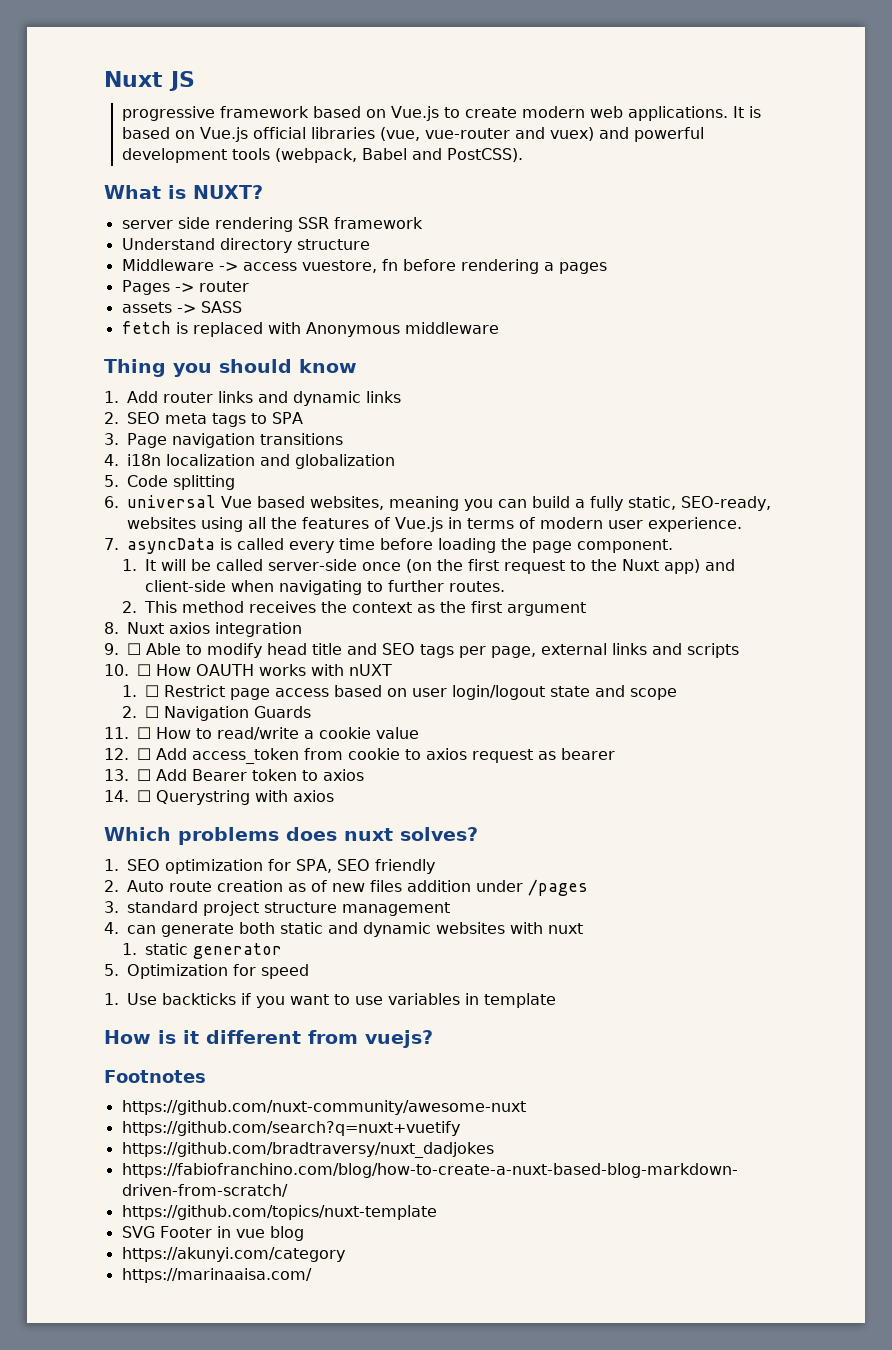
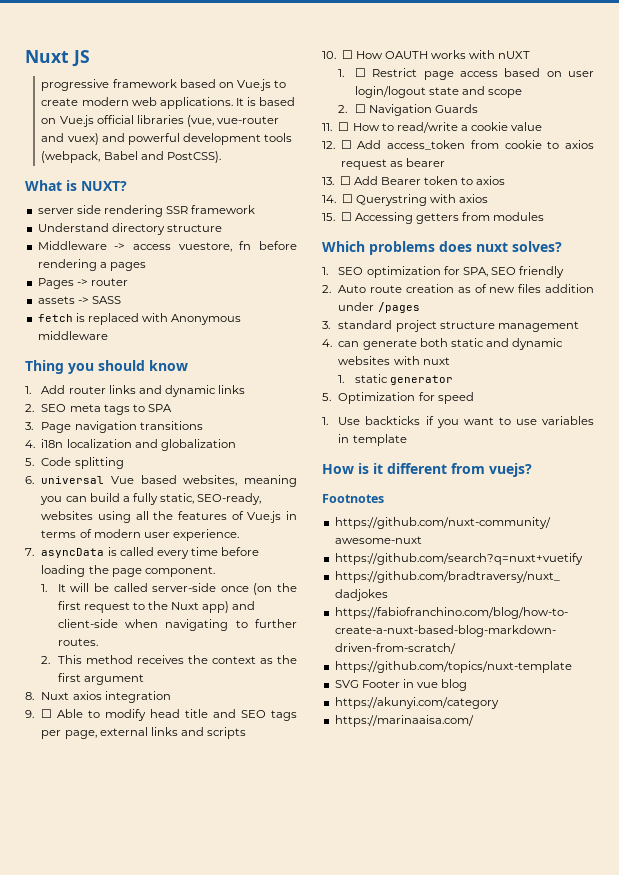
(334, 796) none -> [322,212,545,224] // 15. ☐ Accessing getters from modules

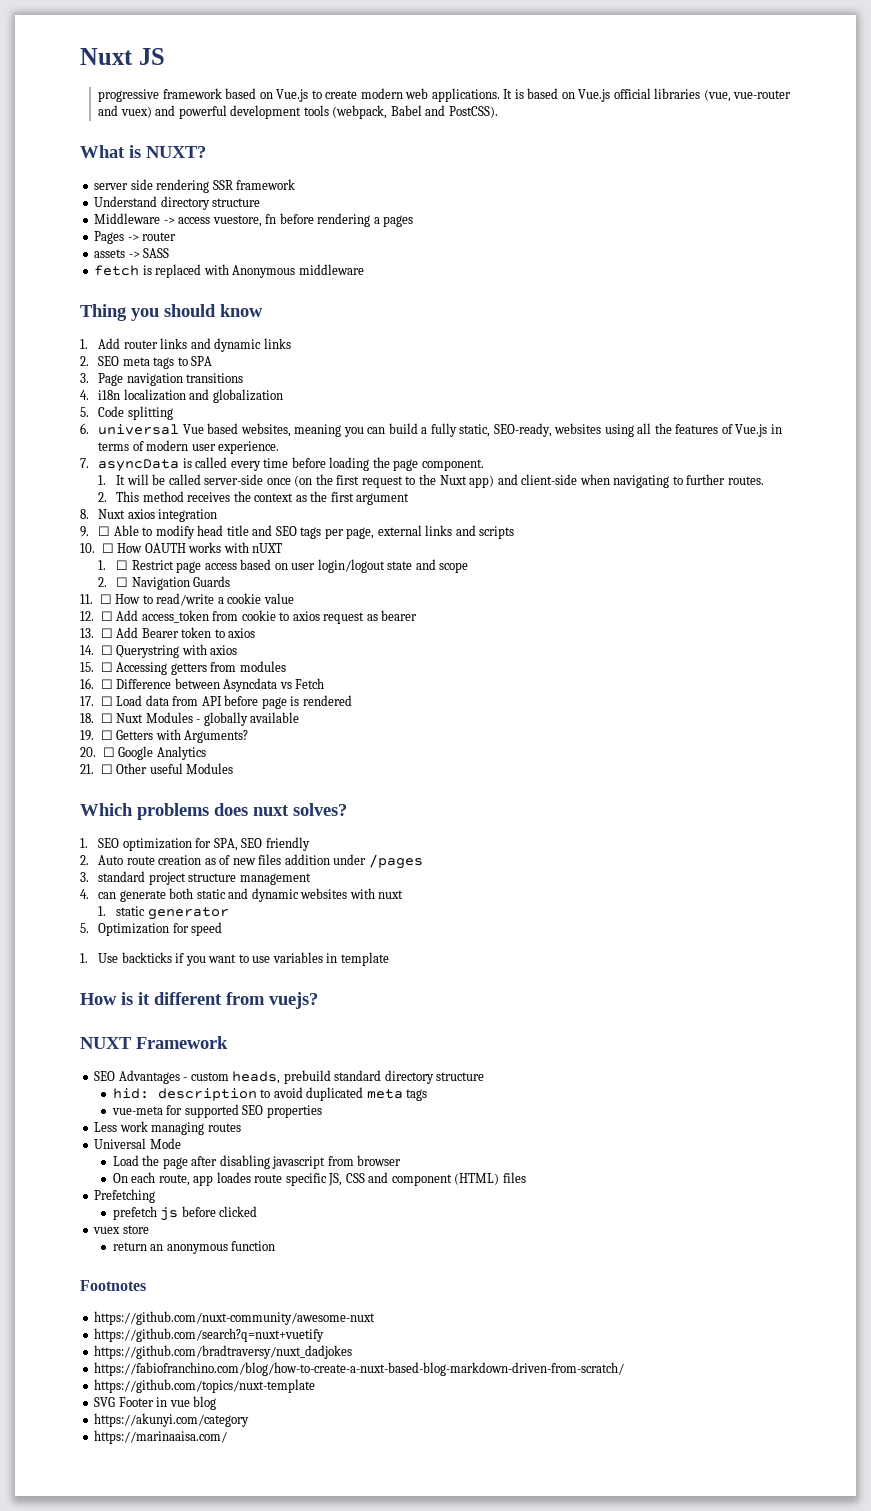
(545, 216) none -> [80,678,325,692] [80,695,352,709] [80,712,300,726] [80,729,249,743] [80,746,206,760] [80,763,234,774] // 16. ☐ Difference between Asyncdata vs Fetch // 17. ☐ Load data from API before page is rendered // 18. ☐ Nuxt Modules - globally available // 19. ☐ Getters with Arguments? // 20. ☐ Google Analytics // 21. ☐ Other useful Modules
(532, 470) none -> [80,1036,228,1049] [94,1070,485,1084] [112,1087,428,1101] [111,1104,322,1118] [94,1121,241,1135] [94,1138,181,1149] [112,1155,402,1169] [112,1172,526,1186] [94,1189,156,1203] [112,1206,258,1221] [93,1225,149,1234] [112,1241,276,1254] // NUXT Framework // SEO Advantages - custom heads, prebuild standard directory structure // hid: description to avoid duplicated meta tags // vue-meta for supported SEO properties // Less work managing routes // Universal Mode // Load the page after disabling javascript from browser // On each route, app loades route specific JS, CSS and component (HTML) files // Prefetching // prefetch js before clicked // vuex store // return an anonymous function

